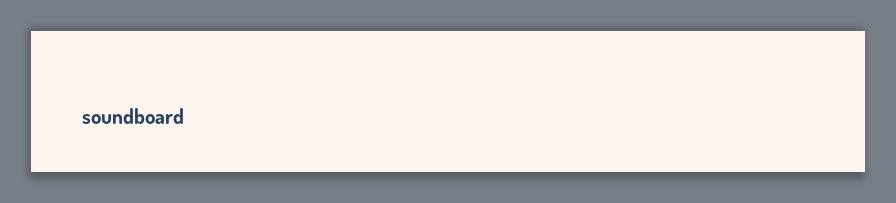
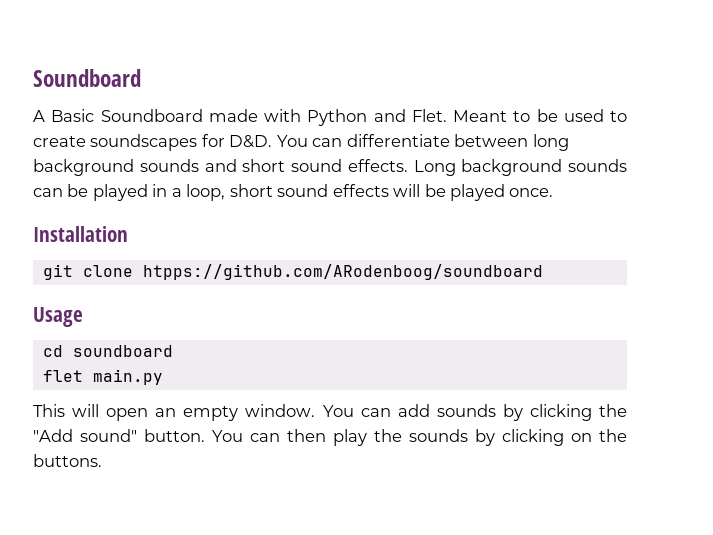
[82,108,184,124] soundboard -> [33,69,141,87] [33,109,627,126] [33,134,569,151] [33,159,627,176] [33,184,554,201] [33,226,128,242] [42,264,543,280] [33,307,83,327] [42,345,173,357] [42,369,163,385] [33,404,627,421] [33,429,627,446] [33,454,102,467] Soundboard // A Basic Soundboard made with Python and Flet. Meant to be used to create soundscapes for D&D. You can differentiate between long background sounds and short sound effects. Long background sounds can be played in a loop, short sound effects will be played once. // Installation // git clone htpps://github.com/ARodenboog/soundboard // Usage // cd soundboard // flet main.py // This will open an empty window. You can add sounds by clicking the "Add sound" button. You can then play the sounds by clicking on the buttons.

